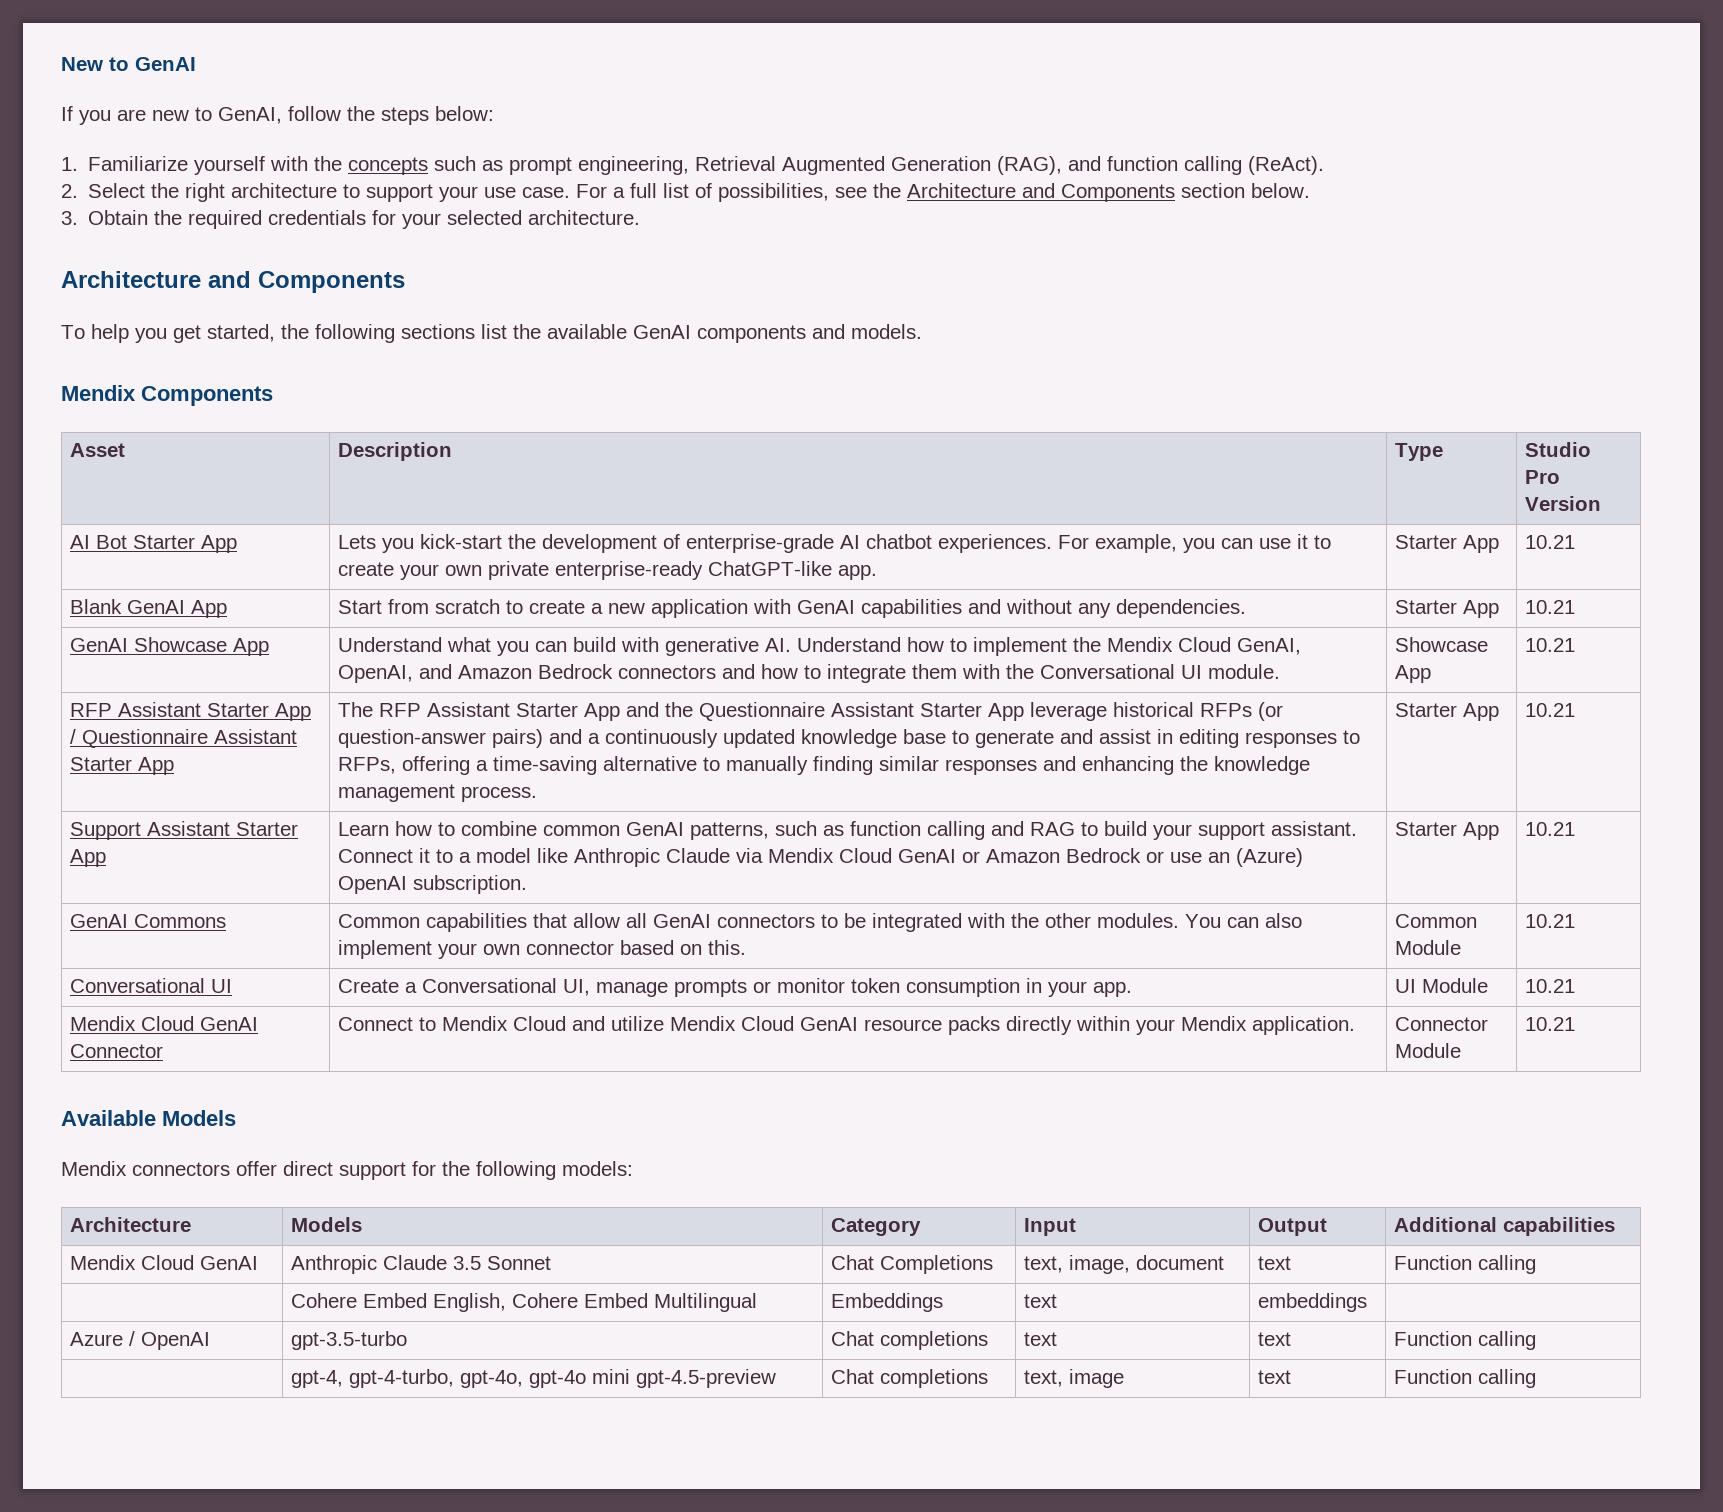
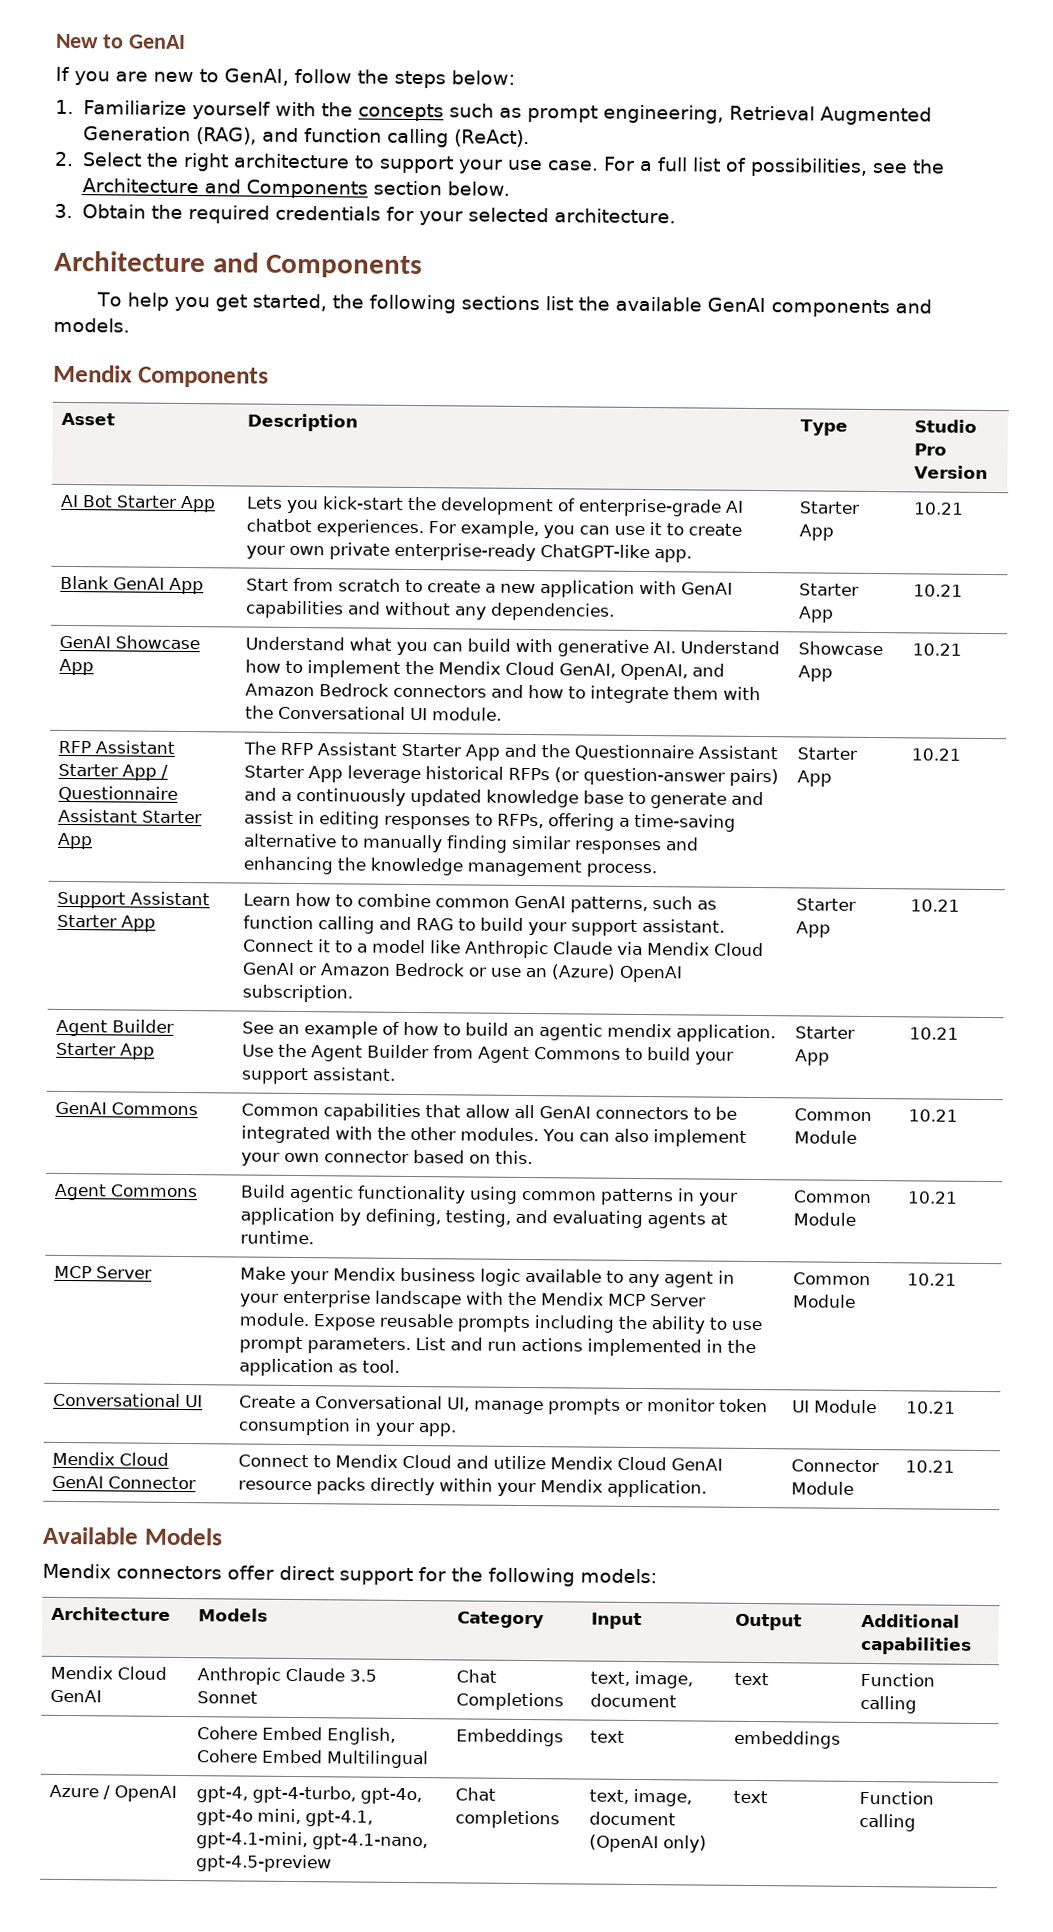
(1576, 829) none -> [56,1019,175,1037] [56,1042,156,1060] [242,1021,777,1043] [242,1043,735,1065] [241,1067,397,1085] [795,1026,856,1039] [795,1049,831,1066] [909,1027,960,1040] // Agent Builder Starter App | See an example of how to build an agentic mendix application. Use the Agent Builder from Agent Commons to build your support assistant. | Starter App | 10.21
(1576, 921) none -> [54,1183,199,1201] [240,1184,739,1206] [240,1207,729,1229] [240,1230,315,1245] [793,1190,873,1204] [793,1212,857,1226] [907,1191,959,1204] [54,1265,153,1279] [240,1266,736,1288] [240,1289,707,1309] [239,1312,763,1334] [239,1336,757,1357] [239,1358,401,1377] [793,1272,872,1286] [793,1294,857,1308] [907,1273,958,1286] // Agent Commons | Build agentic functionality using common patterns in your application by defining, testing, and evaluating agents at runtime. | Common Module | 10.21 // MCP Server | Make your Mendix business logic available to any agent in your enterprise landscape with the Mendix MCP Server module. Expose reusable prompts including the ability to use prompt parameters. List and run actions implemented in the application as tool. | Common Module | 10.21
[291,1331,408,1350] [831,1331,989,1350] [1024,1332,1058,1346] [1258,1332,1292,1346] [1394,1331,1537,1350] | gpt-3.5-turbo | Chat completions | text | text | Function calling // -> (178, 1793) none
[592,1369,631,1384] mini -> [257,1808,374,1827] [196,1831,429,1851] mini, gpt-4.1, gpt-4.1-mini, gpt-4.1-nano,
[1069,1369,1125,1388] image -> [633,1788,693,1807] [589,1811,677,1826] [589,1834,708,1853] image, document (OpenAI only)

